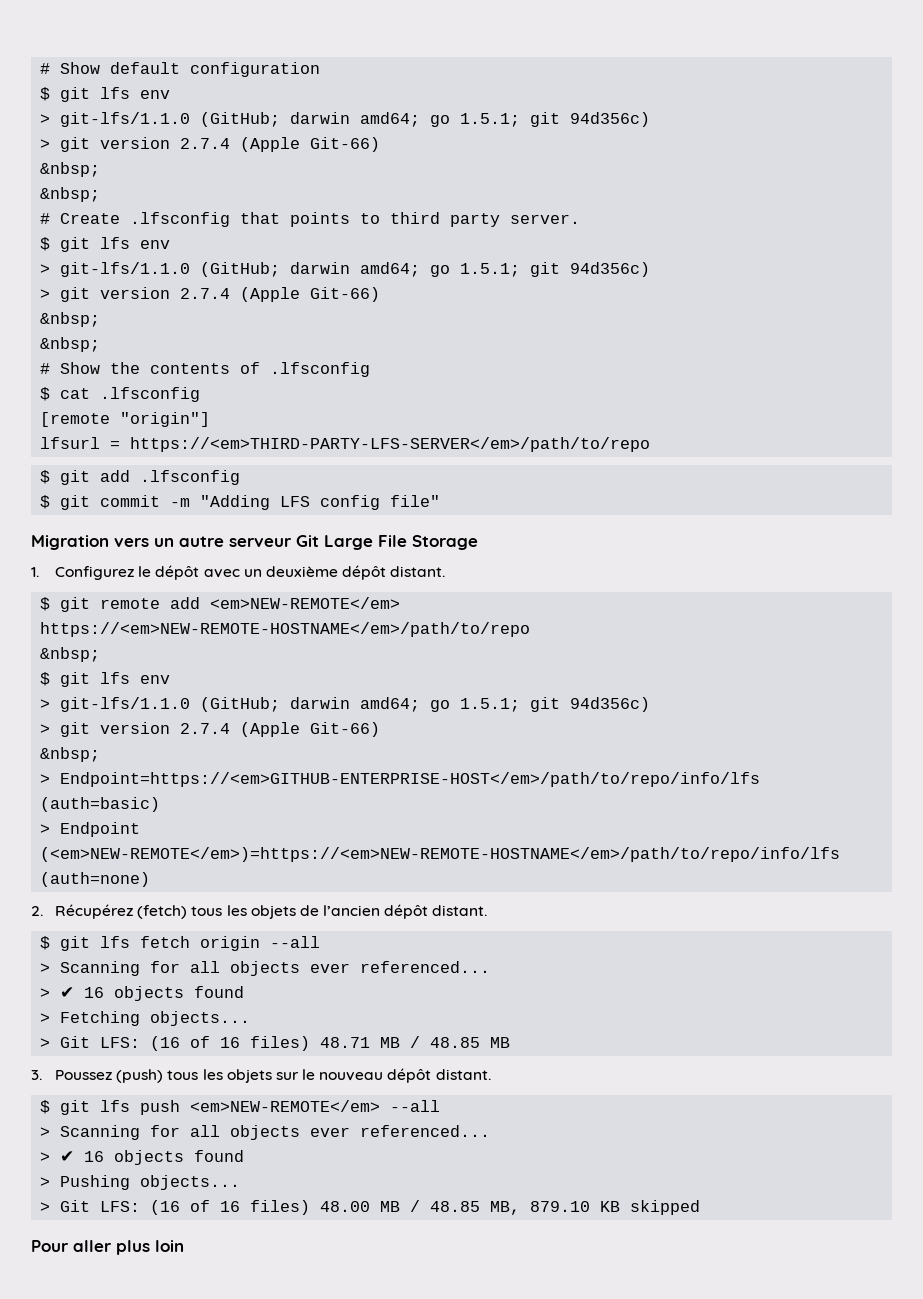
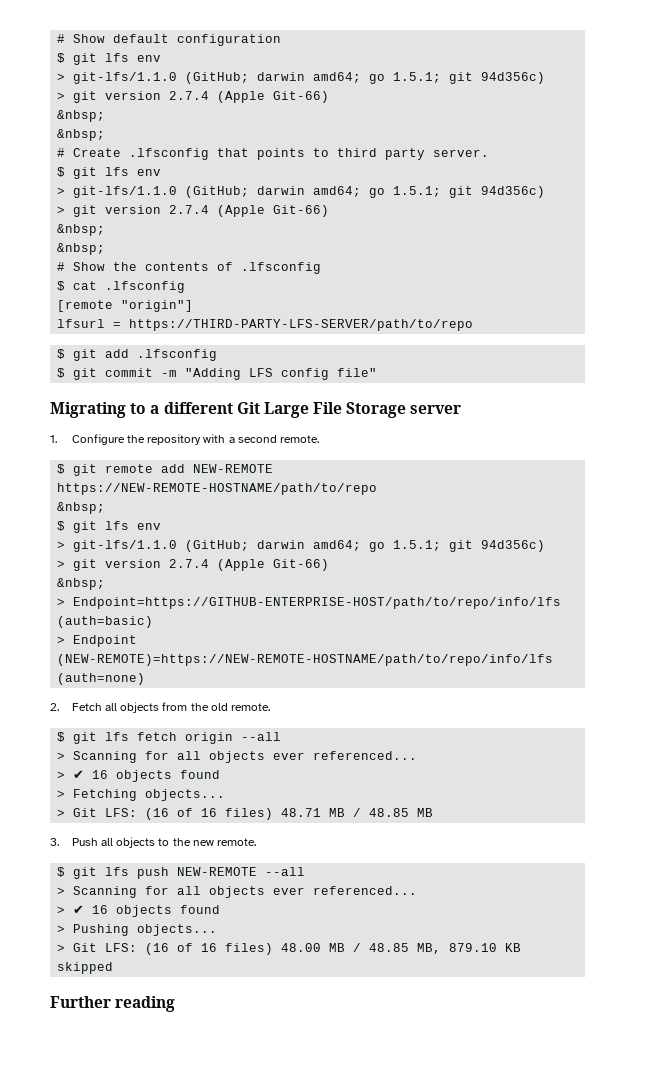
[130,437,651,452] https://<em>THIRD-PARTY-LFS-SERVER</em>/path/to/repo -> [129,319,474,331] https://THIRD-PARTY-LFS-SERVER/path/to/repo
[31,535,292,550] Migration vers un autre serveur -> [50,402,233,418] Migrating to a different
(478, 542) none -> [410,405,462,414] server
[55,565,446,580] Configurez le dépôt avec un deuxième dépôt distant. -> [71,434,320,445] Configure the repository with a second remote.
[210,597,401,609] [40,622,531,637] <em>NEW-REMOTE</em> https://<em>NEW-REMOTE-HOSTNAME</em>/path/to/repo -> [193,464,274,473] [57,483,378,495] NEW-REMOTE https://NEW-REMOTE-HOSTNAME/path/to/repo
[60,772,761,787] Endpoint=https://<em>GITHUB-ENTERPRISE-HOST</em>/path/to/repo/info/lfs -> [73,597,562,609] Endpoint=https://GITHUB-ENTERPRISE-HOST/path/to/repo/info/lfs
[40,847,841,862] (<em>NEW-REMOTE</em>)=https://<em>NEW-REMOTE-HOSTNAME</em>/path/to/repo/info/lfs -> [57,654,554,666] (NEW-REMOTE)=https://NEW-REMOTE-HOSTNAME/path/to/repo/info/lfs
[55,904,488,919] Récupérez (fetch) tous les objets de l’ancien dépôt distant. -> [71,702,271,713] Fetch all objects from the old remote.
[55,1068,491,1083] Poussez (push) tous les objets sur le nouveau dépôt distant. -> [71,837,257,848] Push all objects to the new remote.
[190,1100,381,1112] <em>NEW-REMOTE</em> -> [177,867,258,876] NEW-REMOTE
[31,1240,184,1255] Pour aller plus loin -> [50,996,176,1012] Further reading

